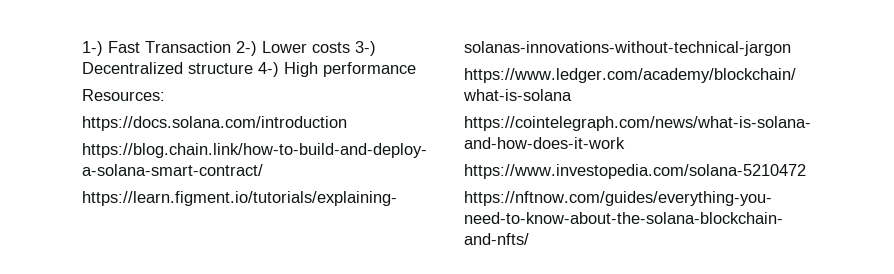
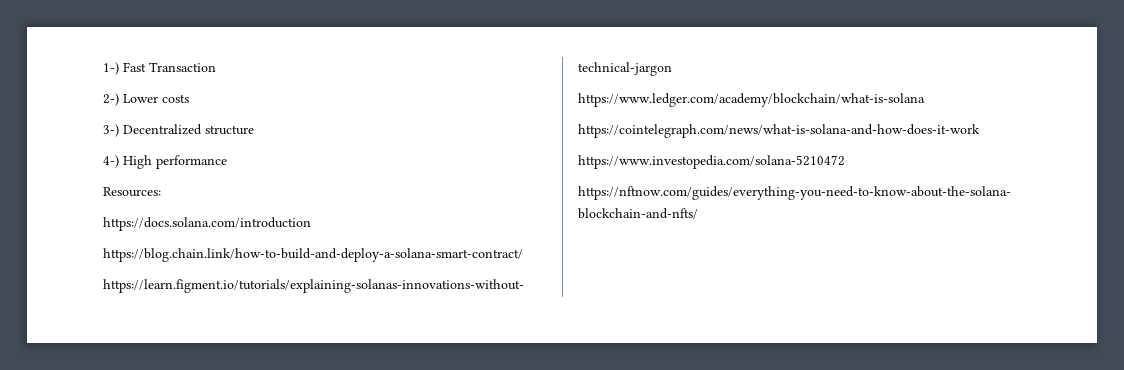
(231, 47) none -> (216, 67) //
(350, 47) none -> (189, 98) //
(253, 68) none -> (254, 130) //

